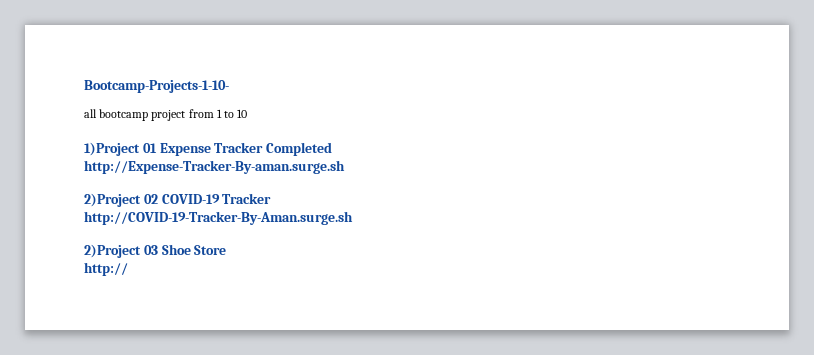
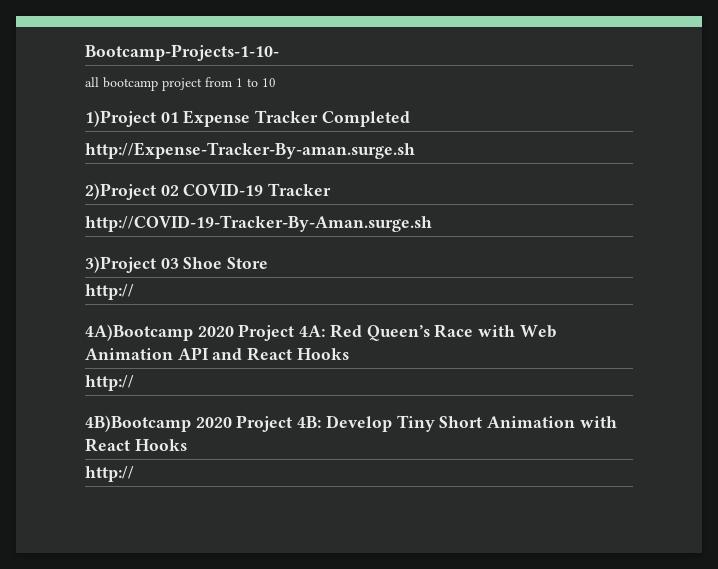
[84,244,141,258] 2)Project -> [85,256,156,273] 3)Project
(128, 269) none -> [85,324,556,341] [85,347,349,361] [85,375,134,391] [85,415,617,432] [85,438,187,452] [85,466,134,482] // 4A)Bootcamp 2020 Project 4A: Red Queen’s Race with Web Animation API and React Hooks // http:// // 4B)Bootcamp 2020 Project 4B: Develop Tiny Short Animation with React Hooks // http://

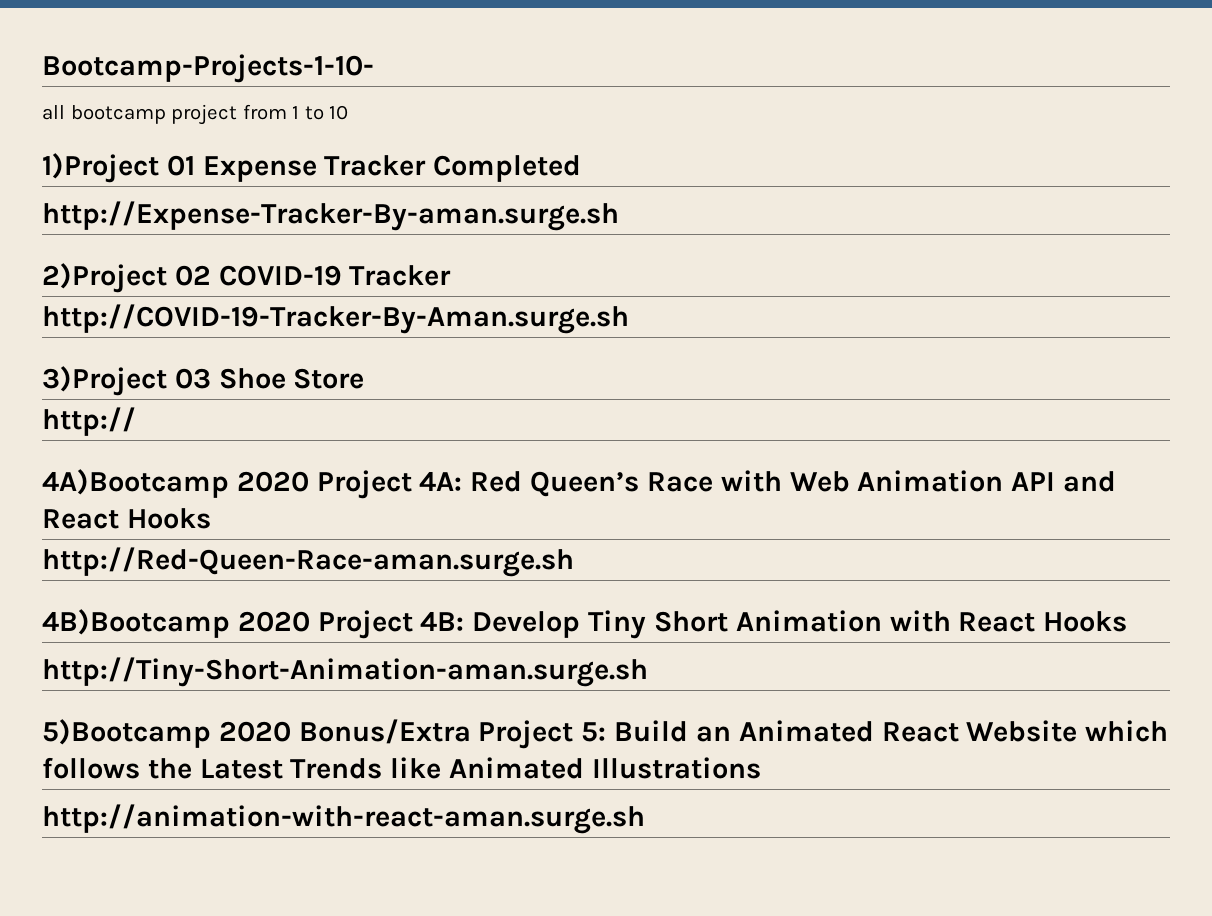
[85,375,134,391] http:// -> [42,547,574,577] http://Red-Queen-Race-aman.surge.sh
[85,466,134,482] http:// -> [42,657,648,687] [42,719,1169,749] [42,757,761,779] [42,804,645,834] http://Tiny-Short-Animation-aman.surge.sh // 5)Bootcamp 2020 Bonus/Extra Project 5: Build an Animated React Website which follows the Latest Trends like Animated Illustrations // http://animation-with-react-aman.surge.sh

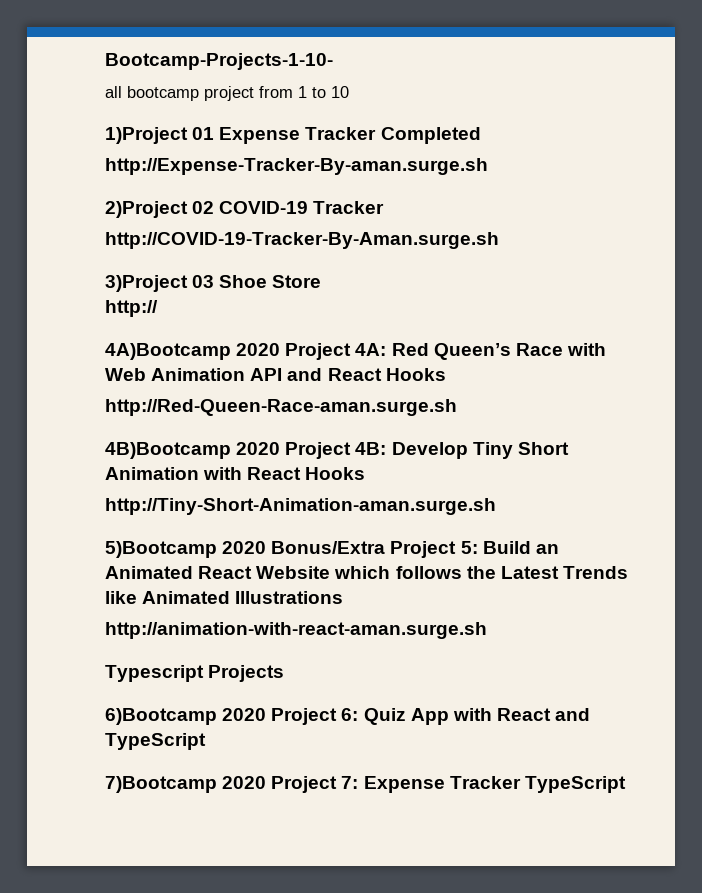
(645, 819) none -> [105,665,285,682] [105,708,591,725] [105,733,206,750] [105,776,626,793] // Typescript Projects // 6)Bootcamp 2020 Project 6: Quiz App with React and TypeScript // 7)Bootcamp 2020 Project 7: Expense Tracker TypeScript

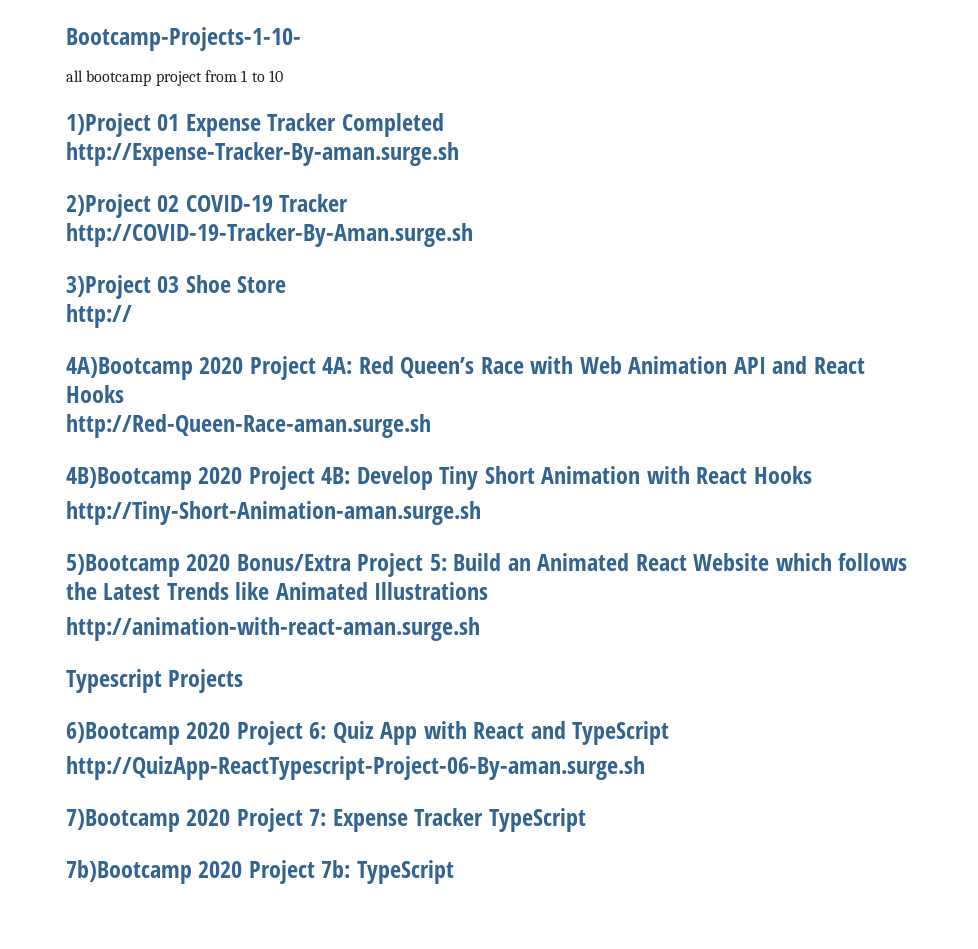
(206, 741) none -> [66,756,645,780] // http://QuizApp-ReactTypescript-Project-06-By-aman.surge.sh
(626, 784) none -> [66,860,454,884] // 7b)Bootcamp 2020 Project 7b: TypeScript

